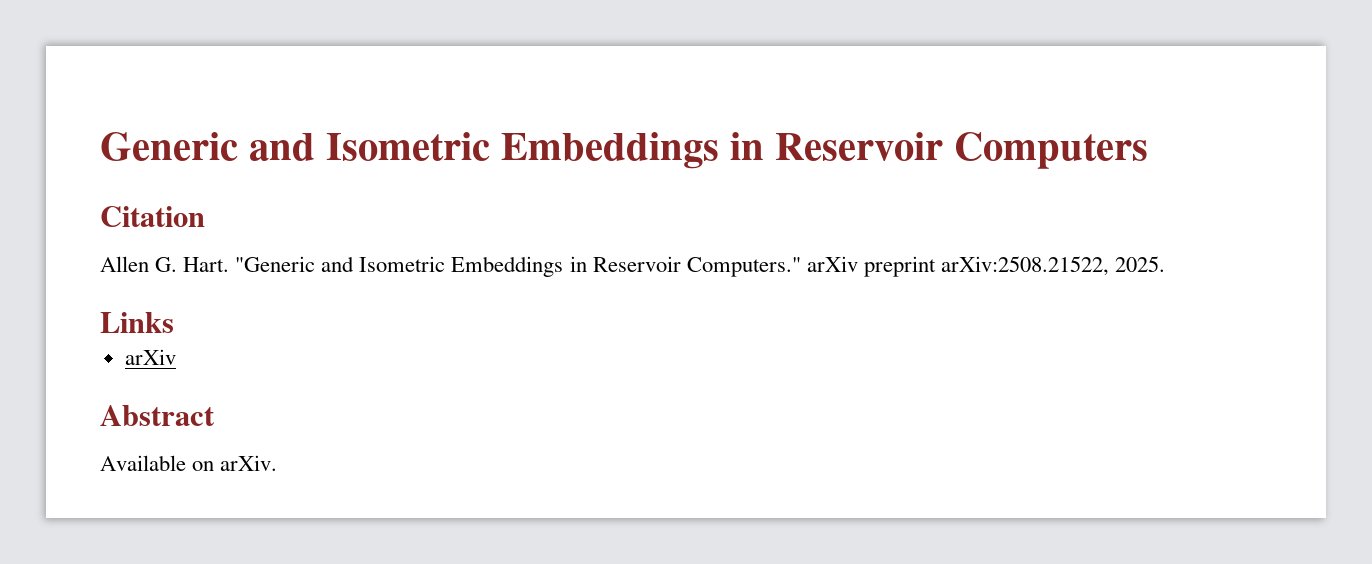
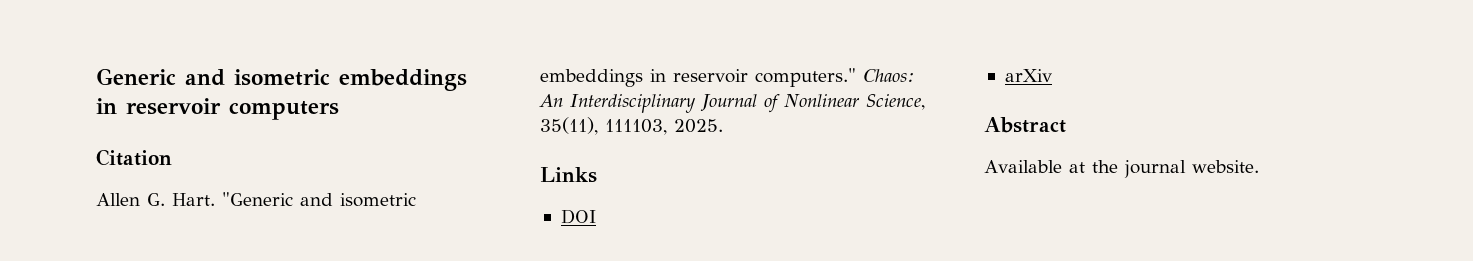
[325,132,1148,169] Isometric Embeddings in Reservoir Computers -> [234,69,467,91] [96,98,339,120] isometric embeddings in reservoir computers
[359,256,1109,277] Isometric Embeddings in Reservoir Computers." arXiv preprint arXiv:2508.21522, -> [340,193,416,207] [540,68,915,87] [539,94,925,113] [540,117,667,135] isometric embeddings in reservoir computers." Chaos: An Interdisciplinary Journal of Nonlinear Science, 35(11), 111103,
(174, 322) none -> [560,209,596,224] // DOI
[192,455,278,471] on arXiv. -> [1068,160,1259,178] at the journal website.

